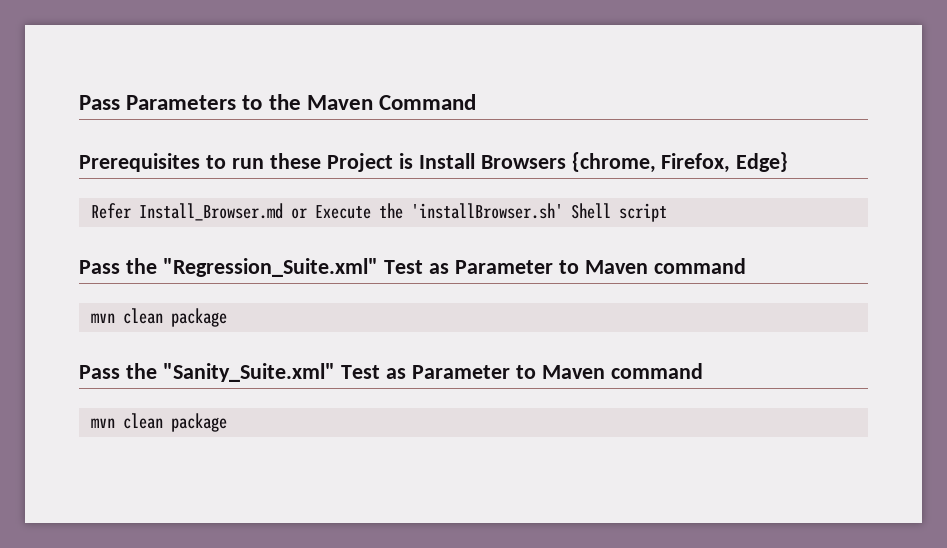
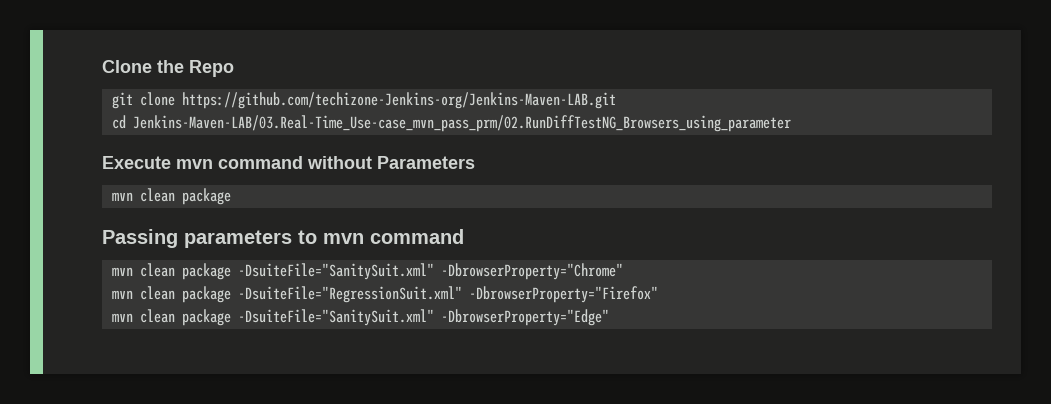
[79,94,477,110] [79,152,789,173] [91,203,667,222] [79,258,746,277] [91,308,227,327] [79,363,703,382] [91,413,227,432] Pass Parameters to the Maven Command // Prerequisites to run these Project is Install Browsers {chrome, Firefox, Edge} // Refer Install_Browser.md or Execute the 'installBrowser.sh' Shell script // Pass the "Regression_Suite.xml" Test as Parameter to Maven command // mvn clean package // Pass the "Sanity_Suite.xml" Test as Parameter to Maven command // mvn clean package -> [102,60,234,77] [111,92,616,109] [111,115,791,132] [102,156,475,169] [111,188,231,205] [102,229,464,248] [111,263,623,280] [111,286,658,303] [111,309,609,326] Clone the Repo // git clone https://github.com/techizone-Jenkins-org/Jenkins-Maven-LAB.git // cd Jenkins-Maven-LAB/03.Real-Time_Use-case_mvn_pass_prm/02.RunDiffTestNG_Browsers_using_parameter // Execute mvn command without Parameters // mvn clean package // Passing parameters to mvn command // mvn clean package -DsuiteFile="SanitySuit.xml" -DbrowserProperty="Chrome" // mvn clean package -DsuiteFile="RegressionSuit.xml" -DbrowserProperty="Firefox" // mvn clean package -DsuiteFile="SanitySuit.xml" -DbrowserProperty="Edge"

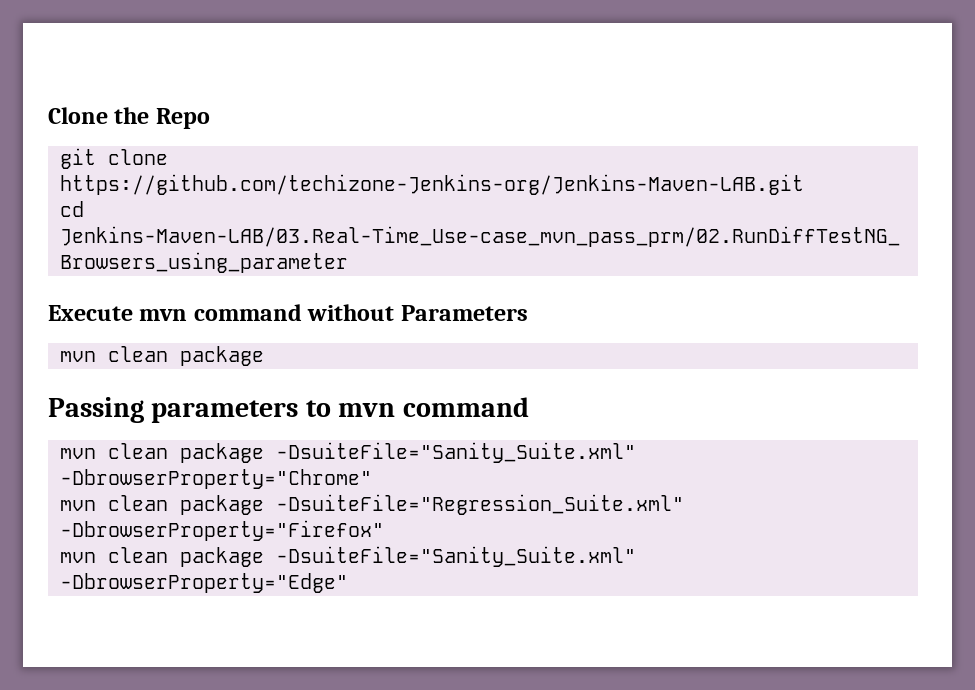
[237,263,434,280] -DsuiteFile="SanitySuit.xml" -> [276,442,637,463] -DsuiteFile="Sanity_Suite.xml"
[237,286,462,303] -DsuiteFile="RegressionSuit.xml" -> [276,494,685,515] -DsuiteFile="Regression_Suite.xml"
[237,309,434,326] -DsuiteFile="SanitySuit.xml" -> [276,546,637,567] -DsuiteFile="Sanity_Suite.xml"

